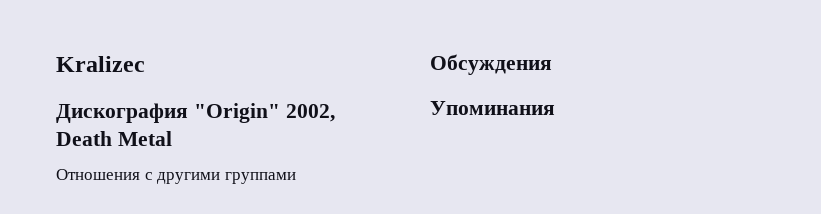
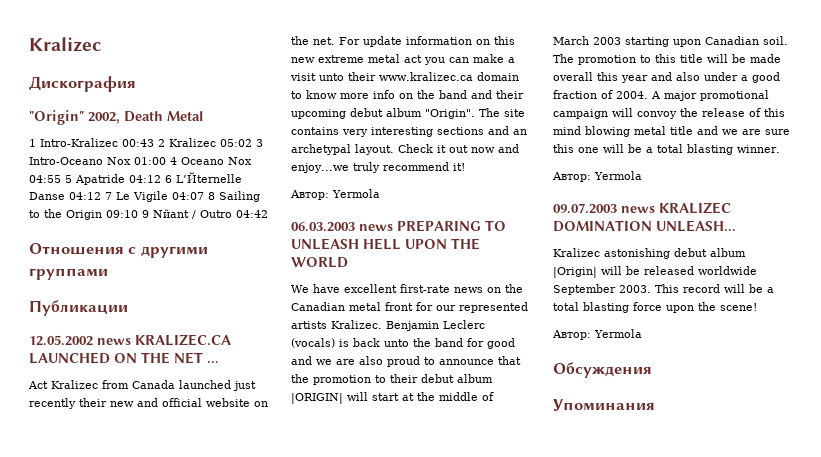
(188, 113) none -> (136, 84) //
[56,169,296,184] Отношения с другими группами -> [29,138,263,147] [29,157,252,165] [29,172,242,185] [29,191,260,202] [29,209,268,220] [29,243,208,258] [29,268,108,280] [29,300,128,316] [29,334,231,346] [29,352,219,364] [28,380,256,391] [29,398,268,409] [291,36,515,47] [291,54,515,65] [290,72,519,81] [291,90,524,99] [291,108,525,119] [291,126,527,137] [291,144,519,155] [291,162,465,173] [291,189,380,200] [291,220,506,232] [291,238,480,250] [291,257,348,268] [291,284,523,293] [291,302,528,313] [291,320,485,331] [291,338,515,349] [291,356,521,367] [291,374,493,385] [291,392,494,404] [553,36,788,47] [553,54,781,65] [553,72,780,83] [553,90,769,101] [553,108,785,119] [553,126,790,137] [553,144,780,155] [553,171,642,182] [553,202,731,214] [553,220,736,232] [553,248,746,259] [553,266,757,278] [553,284,774,295] [553,302,757,313] [553,329,642,340] 1 Intro-Kralizec 00:43 2 Kralizec 05:02 3 Intro-Oceano Nox 01:00 4 Oceano Nox 04:55 5 Apatride 04:12 6 L’Йternelle Danse 04:12 7 Le Vigile 04:07 8 Sailing to the Origin 09:10 9 Nйant / Outro 04:42 // Отношения с другими группами // Публикации // 12.05.2002 news KRALIZEC.CA LAUNCHED ON THE NET ... // Act Kralizec from Canada launched just recently their new and official website on the net. For update information on this new extreme metal act you can make a visit unto their www.kralizec.ca domain to know more info on the band and their upcoming debut album "Origin". The site contains very interesting sections and an archetypal layout. Check it out now and enjoy...we truly recommend it! // Автор: Yermola // 06.03.2003 news PREPARING TO UNLEASH HELL UPON THE WORLD // We have excellent first-rate news on the Canadian metal front for our represented artists Kralizec. Benjamin Leclerc (vocals) is back unto the band for good and we are also proud to announce that the promotion to their debut album |ORIGIN| will start at the middle of March 2003 starting upon Canadian soil. The promotion to this title will be made overall this year and also under a good fraction of 2004. A major promotional campaign will convoy the release of this mind blowing metal title and we are sure this one will be a total blasting winner. // Автор: Yermola // 09.07.2003 news KRALIZEC DOMINATION UNLEASH... // Kralizec astonishing debut album |Origin| will be released worldwide September 2003. This record will be a total blasting force upon the scene! // Автор: Yermola

